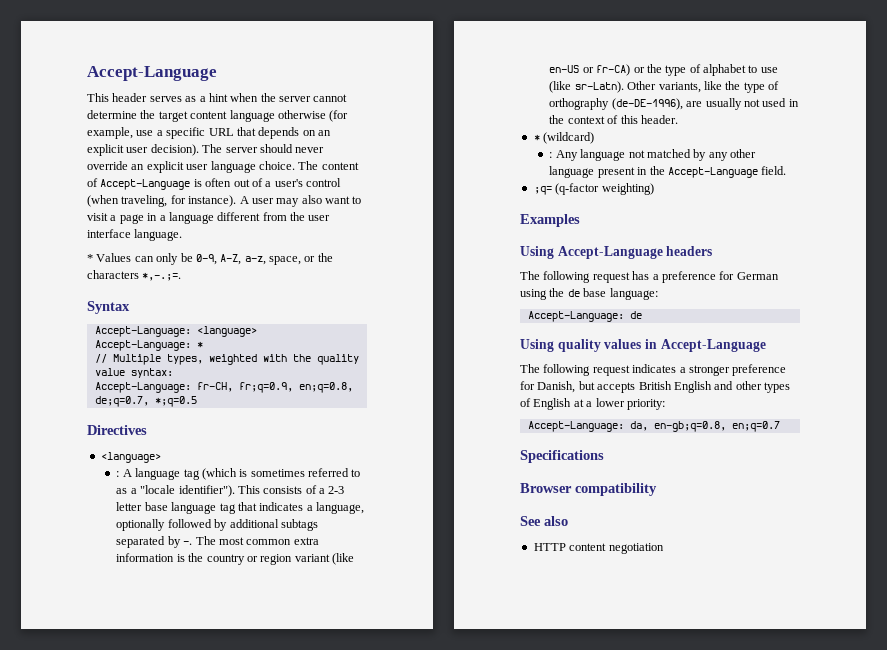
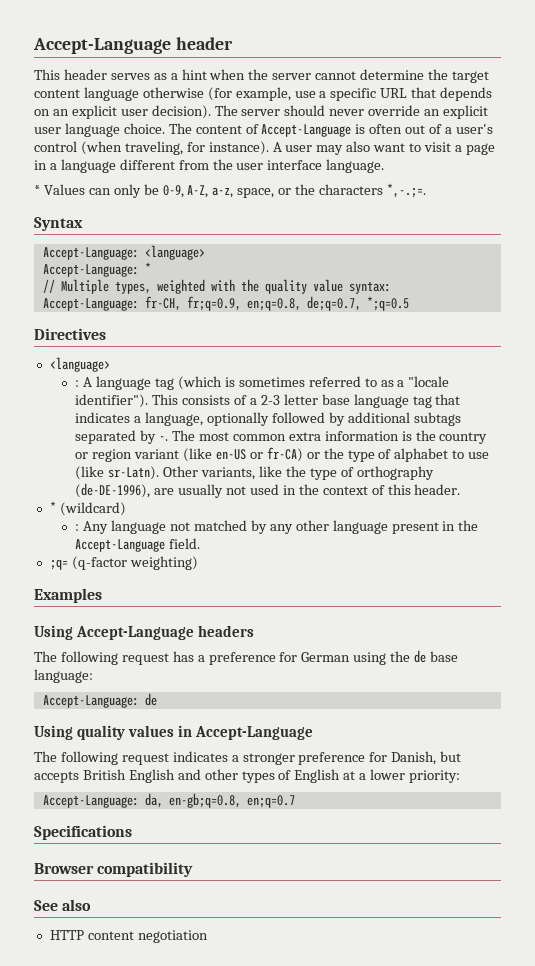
[87,66,217,81] Accept-Language -> [33,37,233,54] Accept-Language header

